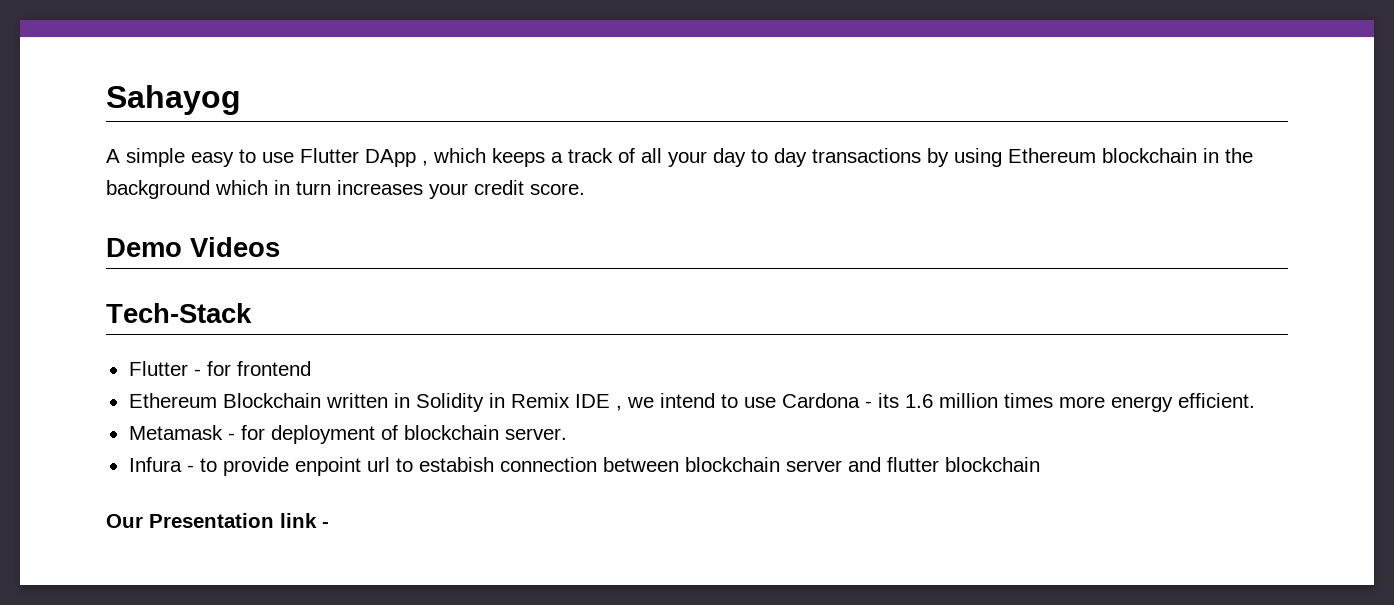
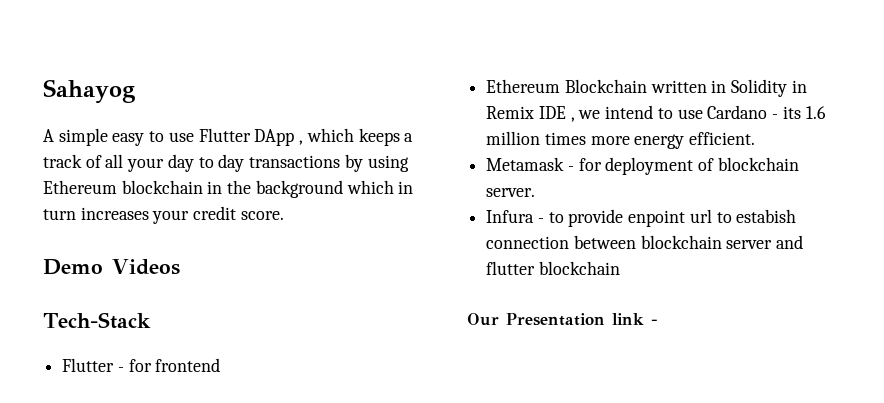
[781,393,860,408] Cardona -> [707,105,768,119] Cardano

